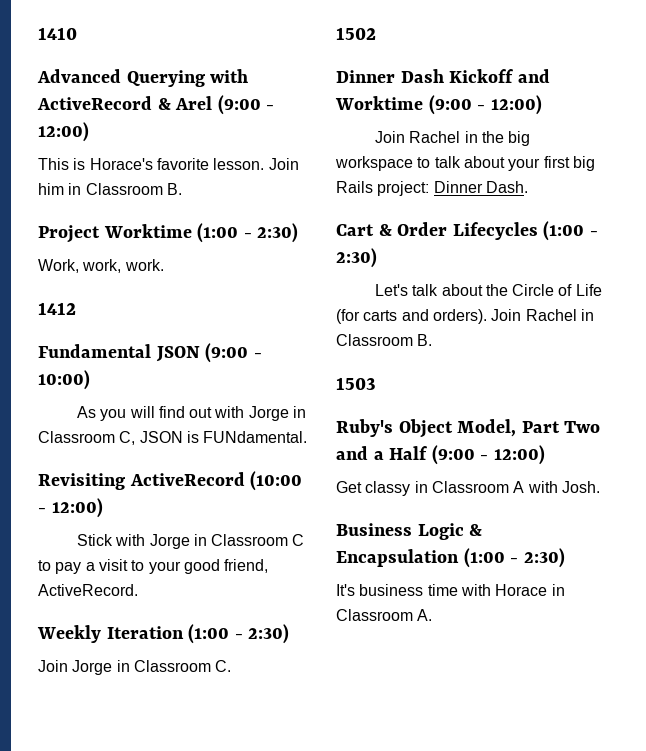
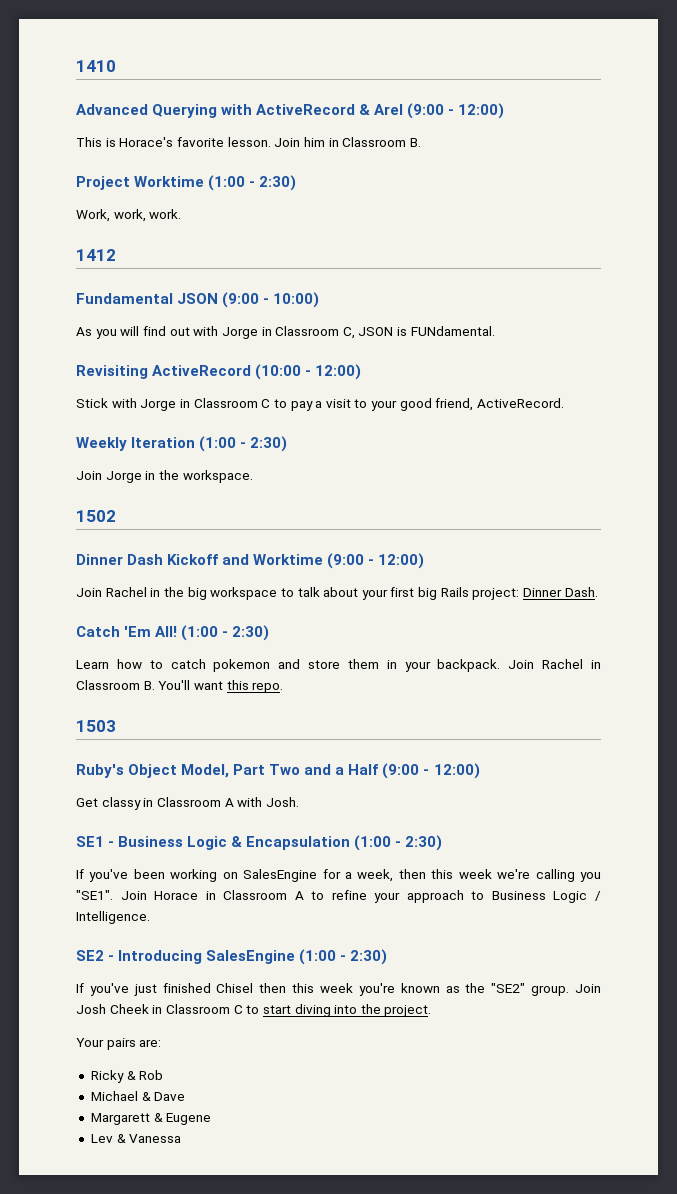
[133,660,232,672] Classroom C. -> [158,470,253,483] the workspace.
[336,221,598,241] [336,248,377,268] [374,284,602,296] [336,309,487,324] Cart & Order Lifecycles (1:00 - 2:30) // Let's talk about the Circle of Life (for carts and orders). -> [76,625,270,641] [76,659,501,672] Catch 'Em All! (1:00 - 2:30) // Learn how to catch pokemon and store them in your backpack.
(433, 340) none -> [158,680,284,693] You'll want this repo.
(600, 487) none -> [76,836,115,847] SE1 -
[336,584,565,596] [336,609,433,621] It's business time with Horace in Classroom A. -> [76,869,602,882] [76,890,602,903] [76,911,150,924] [76,949,388,965] [76,983,601,996] [76,1004,432,1017] [76,1038,162,1050] [90,1070,164,1083] [90,1091,186,1101] [90,1113,212,1125] [90,1134,182,1143] If you've been working on SalesEngine for a week, then this week we're calling you "SE1". Join Horace in Classroom A to refine your approach to Business Logic / Intelligence. // SE2 - Introducing SalesEngine (1:00 - 2:30) // If you've just finished Chisel then this week you're known as the "SE2" group. Join Josh Cheek in Classroom C to start diving into the project. // Your pairs are: // Ricky & Rob // Michael & Dave // Margarett & Eugene // Lev & Vanessa

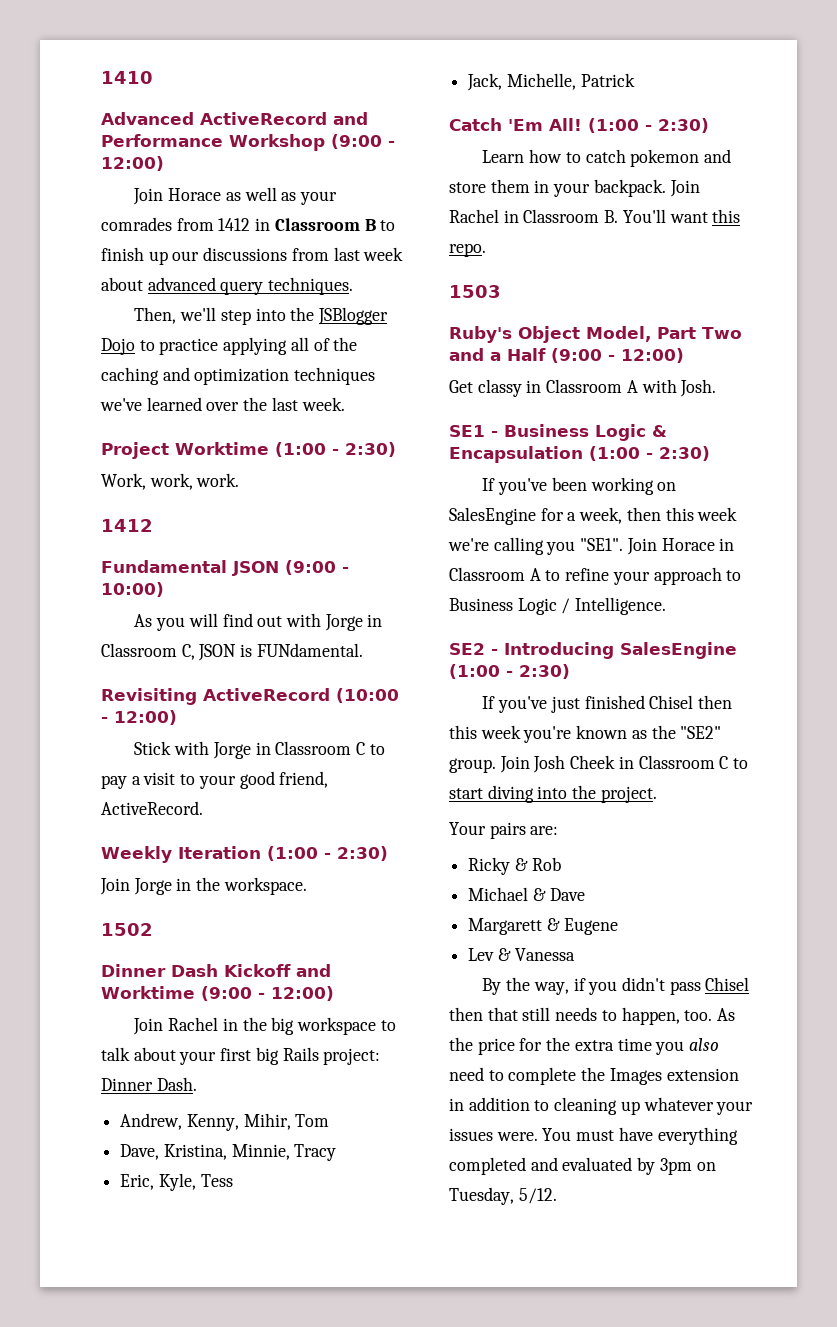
[152,103,505,119] [76,137,421,147] Querying with ActiveRecord & Arel (9:00 - 12:00) // This is Horace's favorite lesson. Join him in Classroom B. -> [200,112,368,125] [101,134,395,151] [101,156,164,171] [133,187,337,205] [101,217,396,231] [101,247,404,265] [101,277,354,295] [134,307,388,325] [101,337,358,355] [101,367,376,385] [100,397,345,411] ActiveRecord and Performance Workshop (9:00 - 12:00) // Join Horace as well as your comrades from 1412 in Classroom B to finish up our discussions from last week about advanced query techniques. // Then, we'll step into the JSBlogger Dojo to practice applying all of the caching and optimization techniques we've learned over the last week.
(598, 592) none -> [120,1113,330,1131] [120,1144,337,1161] [120,1173,233,1191] [467,73,635,91] // Andrew, Kenny, Mihir, Tom // Dave, Kristina, Minnie, Tracy // Eric, Kyle, Tess // Jack, Michelle, Patrick
(182, 1138) none -> [482,977,750,995] [449,1007,736,1025] [449,1037,720,1055] [449,1067,739,1085] [449,1097,754,1115] [449,1127,738,1145] [449,1157,716,1175] [449,1187,557,1205] // By the way, if you didn't pass Chisel then that still needs to happen, too. As the price for the extra time you also need to complete the Images extension in addition to cleaning up whatever your issues were. You must have everything completed and evaluated by 3pm on Tuesday, 5/12.

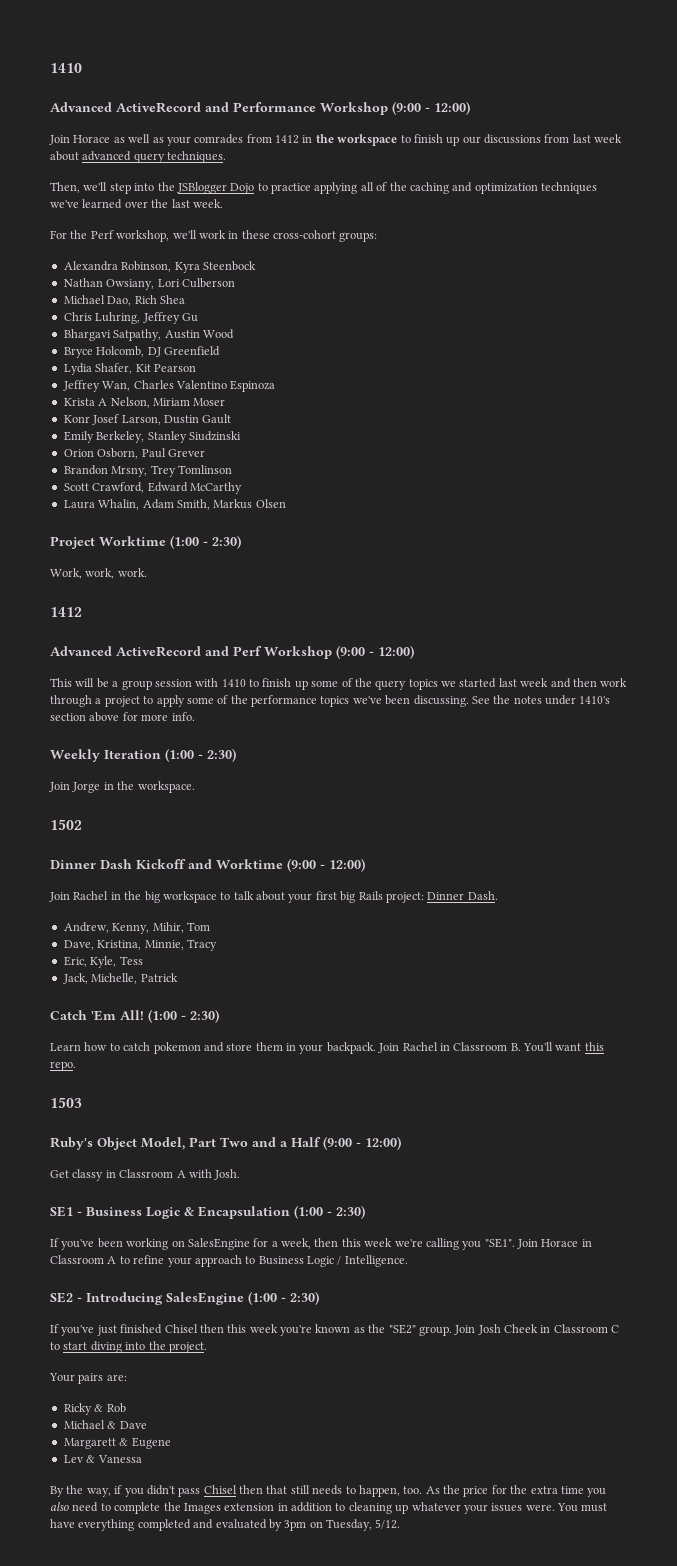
[274,218,376,231] Classroom B -> [315,134,398,146] the workspace
(345, 404) none -> [50,230,378,242] [63,261,256,273] [63,278,235,290] [63,295,185,306] [63,312,198,324] [63,329,234,341] [63,346,220,358] [63,363,196,375] [62,380,276,392] [63,397,226,408] [63,414,232,425] [63,431,241,443] [63,448,205,459] [63,465,232,477] [63,482,242,494] [63,499,286,510] // For the Perf workshop, we'll work in these cross-cohort groups: // Alexandra Robinson, Kyra Steenbock // Nathan Owsiany, Lori Culberson // Michael Dao, Rich Shea // Chris Luhring, Jeffrey Gu // Bhargavi Satpathy, Austin Wood // Bryce Holcomb, DJ Greenfield // Lydia Shafer, Kit Pearson // Jeffrey Wan, Charles Valentino Espinoza // Krista A Nelson, Miriam Moser // Konr Josef Larson, Dustin Gault // Emily Berkeley, Stanley Siudzinski // Orion Osborn, Paul Grever // Brandon Mrsny, Trey Tomlinson // Scott Crawford, Edward McCarthy // Laura Whalin, Adam Smith, Markus Olsen
[101,560,349,576] [101,582,164,597] [134,613,383,631] [101,643,363,661] [101,688,399,705] [101,710,177,725] [134,741,385,759] [101,771,329,789] [101,801,203,815] Fundamental JSON (9:00 - 10:00) // As you will find out with Jorge in Classroom C, JSON is FUNdamental. // Revisiting ActiveRecord (10:00 - 12:00) // Stick with Jorge in Classroom C to pay a visit to your good friend, ActiveRecord. -> [50,645,414,659] [50,678,628,690] [50,695,611,707] [50,712,195,722] Advanced ActiveRecord and Perf Workshop (9:00 - 12:00) // This will be a group session with 1410 to finish up some of the query topics we started last week and then work through a project to apply some of the performance topics we've been discussing. See the notes under 1410's section above for more info.

